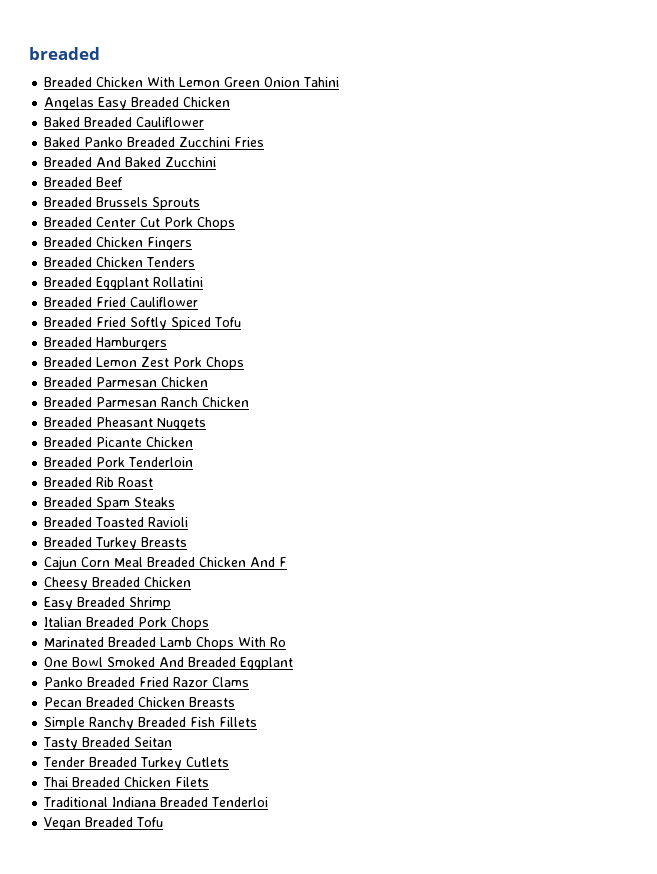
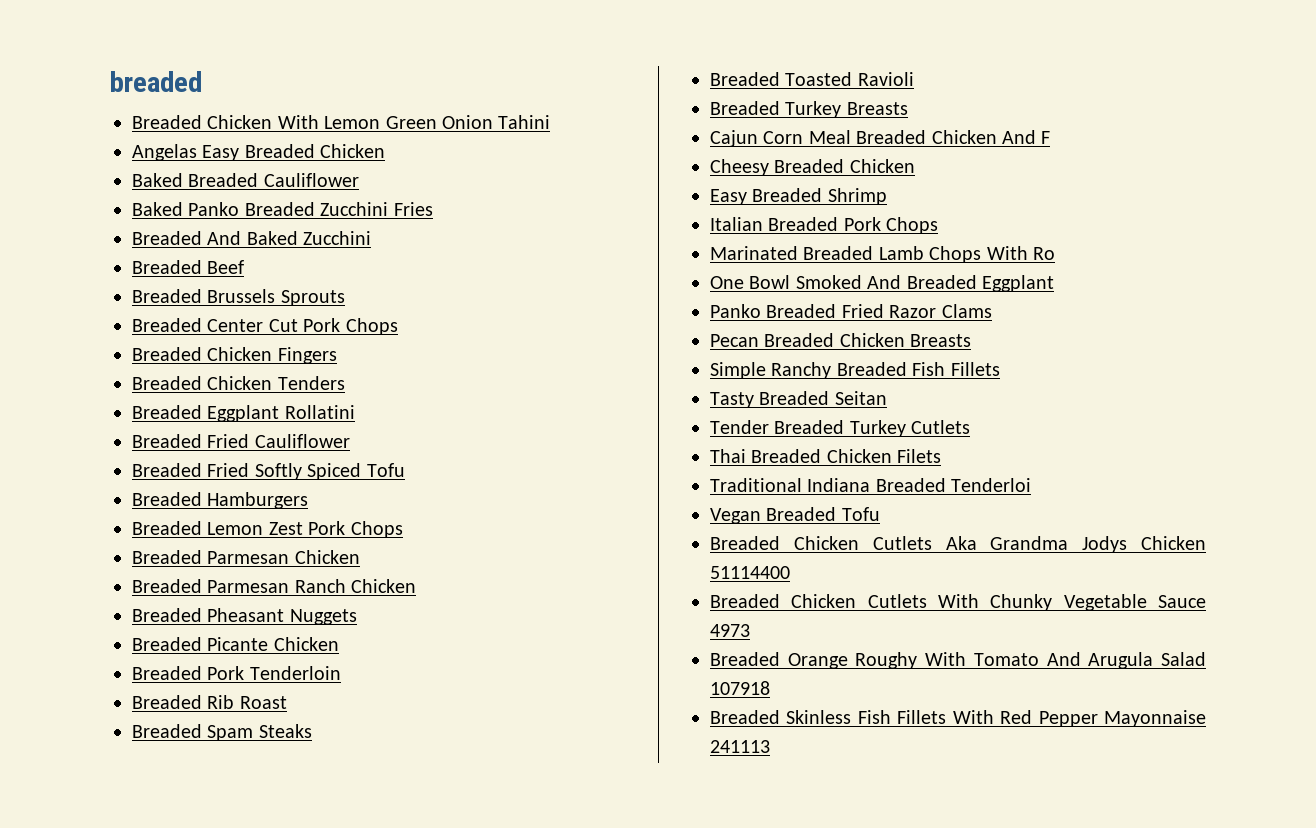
(164, 822) none -> [710,536,1206,553] [710,566,790,579] [710,594,1206,611] [710,624,750,637] [710,652,1206,669] [710,681,770,695] [710,710,1206,727] [710,740,770,753] // Breaded Chicken Cutlets Aka Grandma Jodys Chicken 51114400 // Breaded Chicken Cutlets With Chunky Vegetable Sauce 4973 // Breaded Orange Roughy With Tomato And Arugula Salad 107918 // Breaded Skinless Fish Fillets With Red Pepper Mayonnaise 241113

